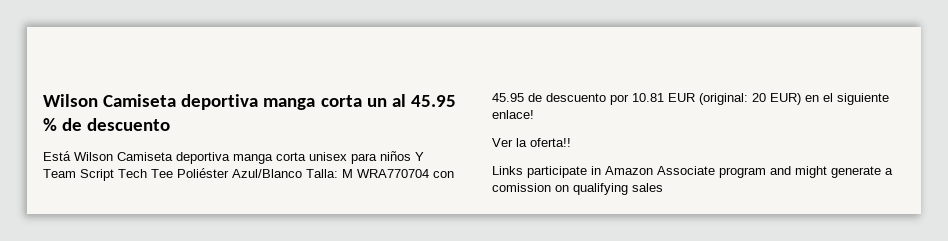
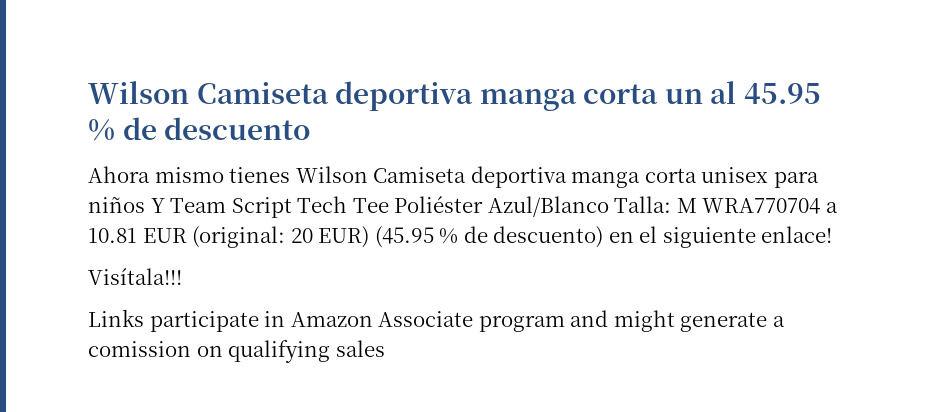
[43,151,71,161] Está -> [88,166,291,183] Ahora mismo tienes
[433,171,454,178] [492,93,629,105] con 45.95 de descuento por -> [825,202,838,213] a
(801, 99) none -> [374,226,604,248] (45.95 % de descuento)
[492,138,571,147] Ver la oferta!! -> [88,268,182,285] Visítala!!!

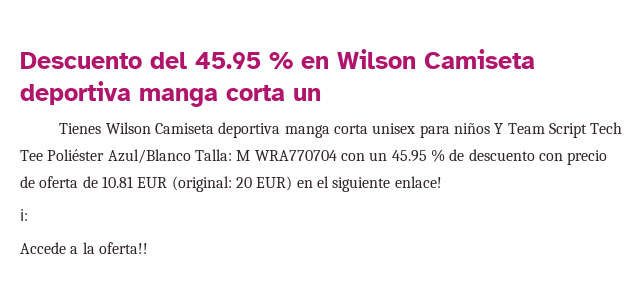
(88, 92) none -> [20,52,329,69] Descuento del 45.95 % en
[710,81,821,104] [88,117,311,141] [88,166,291,183] al 45.95 % de descuento // Ahora mismo tienes -> [59,123,102,134] // Tienes
[825,202,838,213] a -> [340,149,608,165] [20,176,98,188] con un 45.95 % de descuento con precio de oferta de
[374,226,604,248] (45.95 % de descuento) -> (293, 183) none
[88,268,182,285] [88,309,785,332] [88,340,385,363] Visítala!!! // Links participate in Amazon Associate program and might generate a comission on qualifying sales -> [20,209,28,221] [20,242,148,254] ℹ: // Accede a la oferta!!

